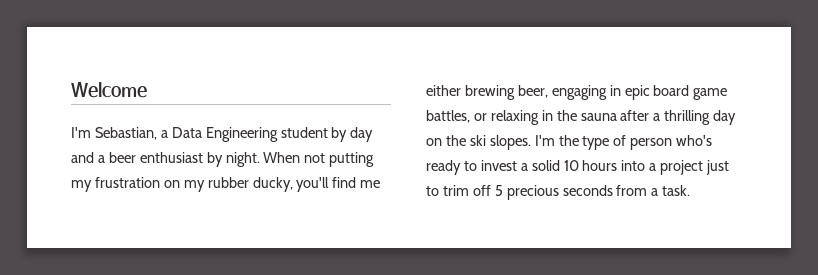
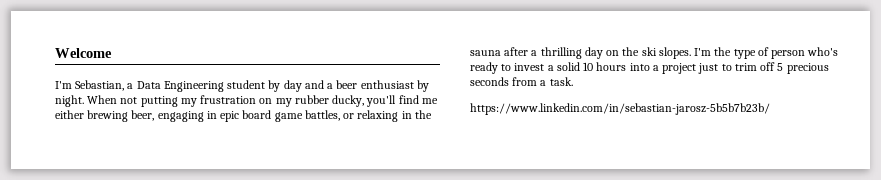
(691, 190) none -> [470,103,770,115] // https://www.linkedin.com/in/sebastian-jarosz-5b5b7b23b/

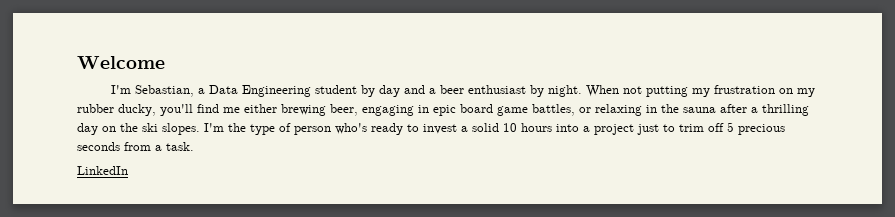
[470,103,770,115] https://www.linkedin.com/in/sebastian-jarosz-5b5b7b23b/ -> [77,166,128,175] LinkedIn

